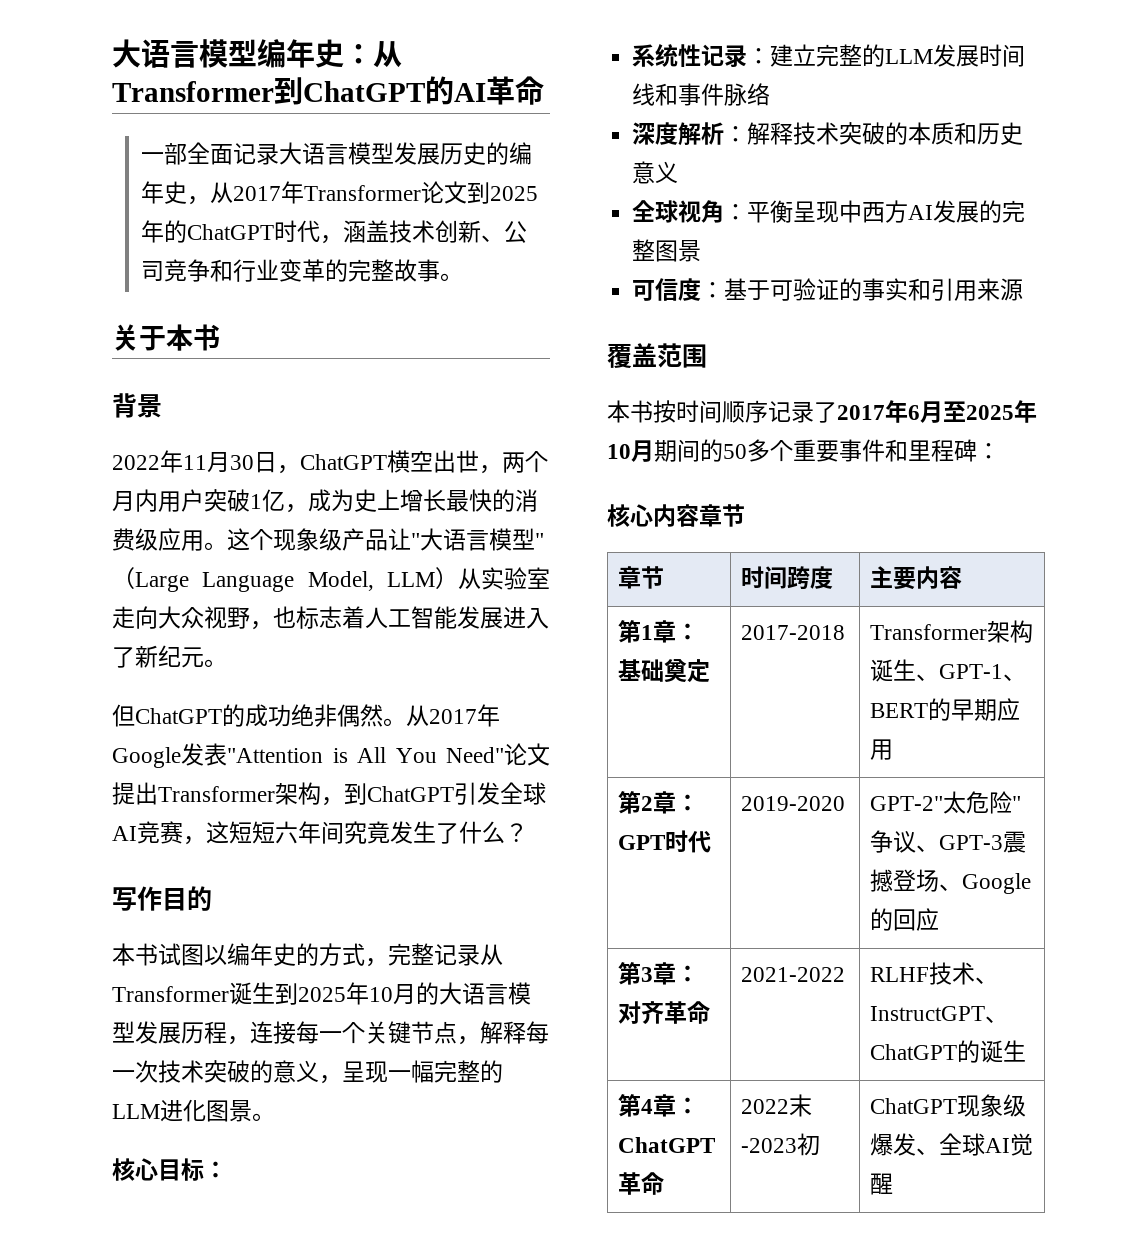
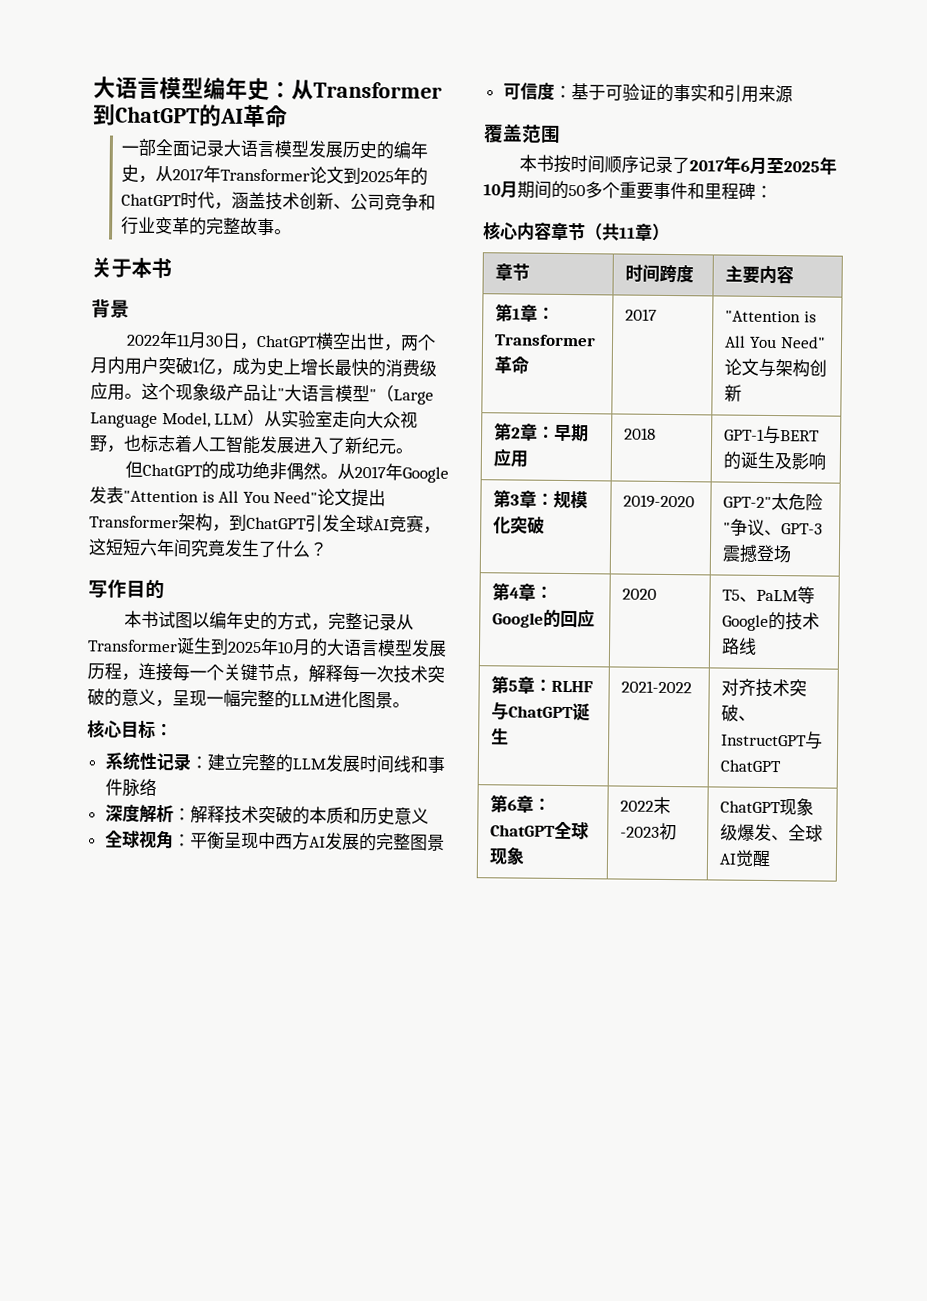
(745, 515) none -> [585,223,670,241] （共11章）
[618,659,711,683] [741,625,846,640] [870,620,1034,643] [870,659,1027,682] [870,698,1021,721] [870,739,894,760] [618,791,700,814] [618,830,712,853] 基础奠定 | 2017-2018 | Transformer架构诞生、GPT-1、BERT的早期应用 // 第2章：GPT时代 -> [494,334,597,347] [494,356,530,374] [625,308,658,321] [725,310,817,323] [724,335,826,349] [724,358,828,378] [724,384,743,402] [494,422,590,442] [493,448,529,468] [624,427,657,440] [724,425,821,445] [723,451,827,471] [493,489,589,509] [493,516,546,535] Transformer革命 | 2017 | "Attention is All You Need"论文与架构创新 // 第2章：早期应用 | 2018 | GPT-1与BERT的诞生及影响 // 第3章：规模化突破
[939,873,1032,894] [870,908,940,931] [618,962,700,985] [618,1001,711,1024] [741,967,846,982] [870,962,999,985] [870,1006,1009,1023] [870,1040,1027,1063] [618,1094,700,1117] [618,1137,716,1153] [618,1172,665,1195] 、Google的回应 // 第3章：对齐革命 | 2021-2022 | RLHF技术、InstructGPT、ChatGPT的诞生 // 第4章：ChatGPT革命 -> [492,582,554,601] [492,609,596,629] [622,588,658,600] [722,586,816,604] [722,611,821,631] [721,637,758,655] [491,675,594,694] [491,701,591,722] [491,728,510,745] [621,680,693,694] [721,678,808,698] [721,704,757,722] [721,731,824,750] [720,759,782,773] [490,794,552,813] [490,821,590,840] [489,846,526,865] // 第4章：Google的回应 | 2020 | T5、PaLM等Google的技术路线 // 第5章：RLHF与ChatGPT诞生 | 2021-2022 | 对齐技术突破、InstructGPT与ChatGPT // 第6章：ChatGPT全球现象

